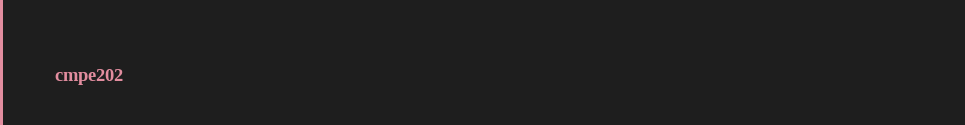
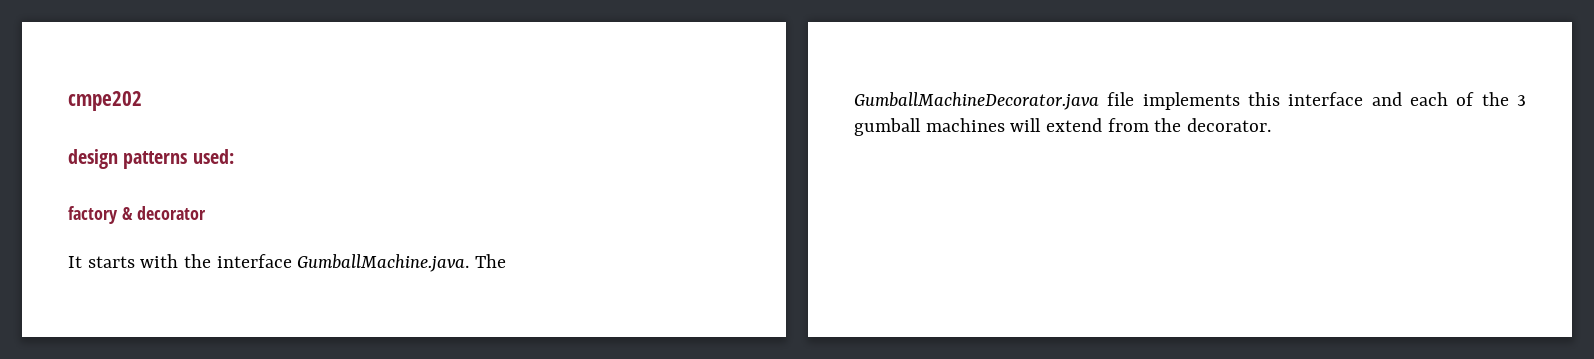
(123, 77) none -> [68,149,234,169] [68,206,206,224] [68,254,507,272] [854,92,1526,110] [854,118,1272,136] // design patterns used: // factory & decorator // It starts with the interface GumballMachine.java. The GumballMachineDecorator.java file implements this interface and each of the 3 gumball machines will extend from the decorator.

